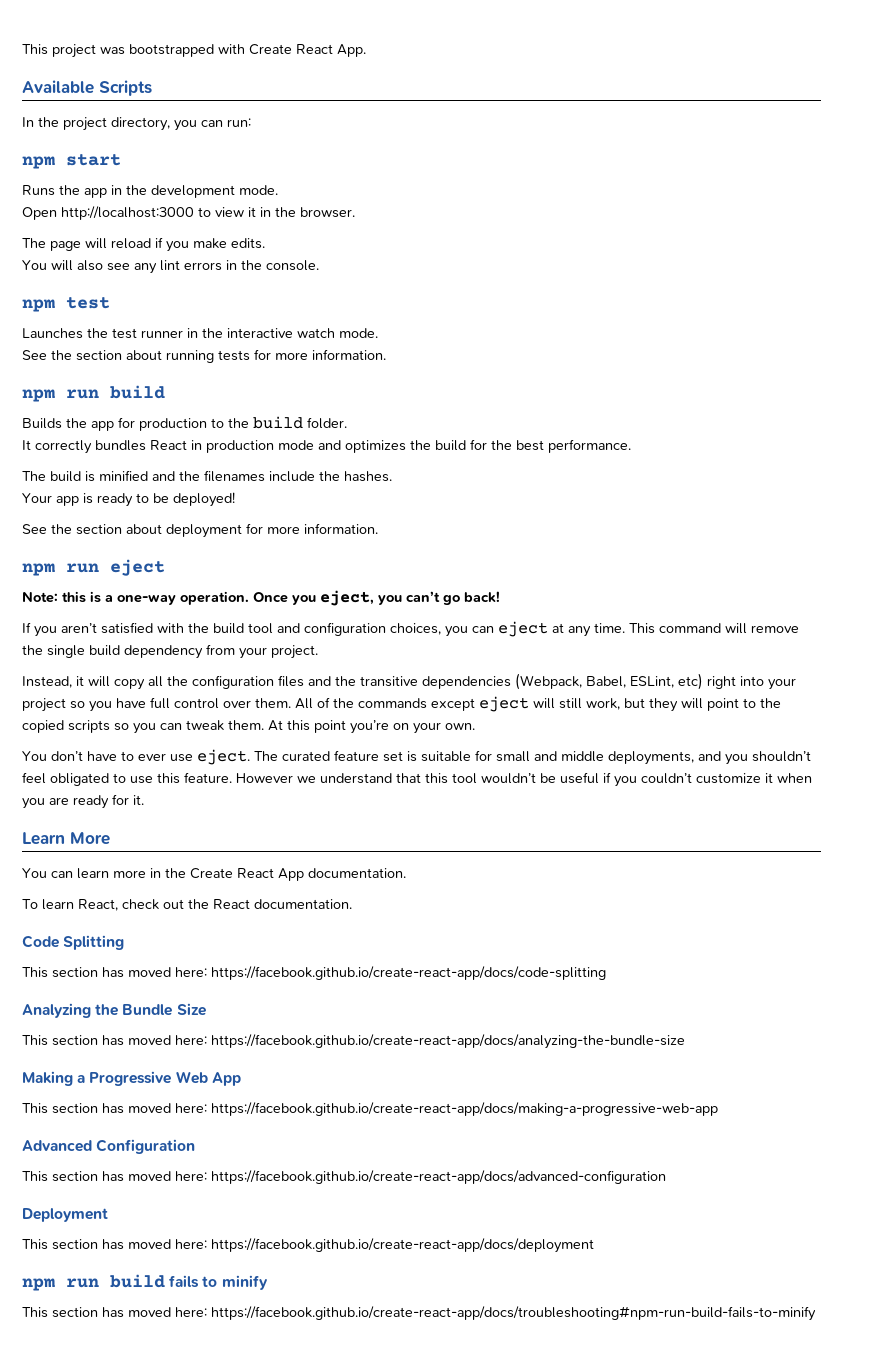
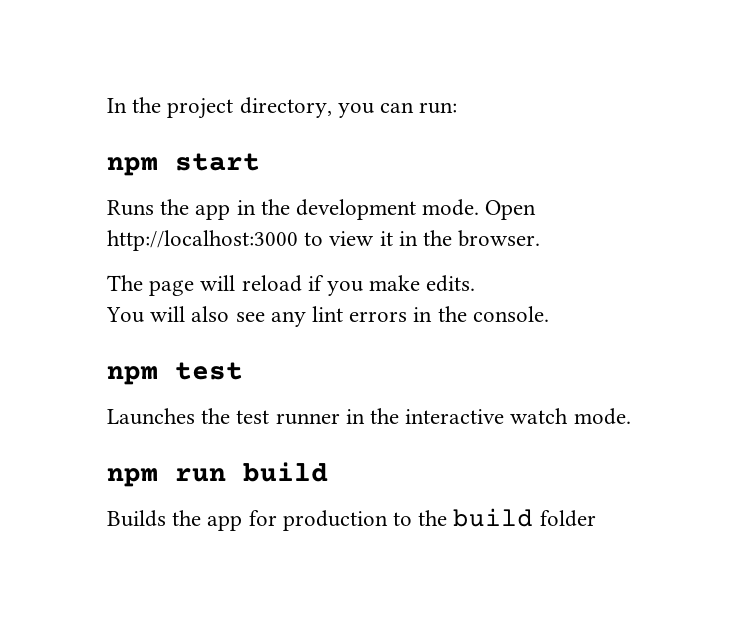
[22,44,366,58] [22,80,152,96] This project was bootstrapped with Create React App. // Available Scripts // -> (107, 105) none
(278, 190) // -> (480, 207) none
[22,349,386,363] // See the section about running tests for more information. -> (631, 416) none
[307,417,347,429] [22,439,631,454] [22,470,392,482] [22,492,235,507] [22,523,378,538] [22,559,165,576] [22,590,500,606] [22,621,799,637] [22,644,318,659] [22,673,796,690] [22,696,781,712] [22,720,475,734] [22,749,811,765] [22,772,812,787] [22,794,144,809] [22,832,110,845] [22,868,406,881] [22,899,352,911] [22,935,125,950] [22,966,606,980] [22,1003,206,1018] [22,1034,685,1049] [22,1071,241,1086] [22,1102,718,1116] [22,1139,196,1154] [22,1170,666,1184] [22,1208,108,1222] [22,1238,594,1253] [22,1274,268,1291] [22,1306,816,1321] folder. // It correctly bundles React in production mode and optimizes the build for the best performance. // The build is minified and the filenames include the hashes. // Your app is ready to be deployed! // See the section about deployment for more information. // npm run eject // Note: this is a one-way operation. Once you eject, you can’t go back! // If you aren’t satisfied with the build tool and configuration choices, you can eject at any time. This command will remove the single build dependency from your project. // Instead, it will copy all the configuration files and the transitive dependencies (Webpack, Babel, ESLint, etc) right into your project so you have full control over them. All of the commands except eject will still work, but they will point to the copied scripts so you can tweak them. At this point you’re on your own. // You don’t have to ever use eject. The curated feature set is suitable for small and middle deployments, and you shouldn’t feel obligated to use this feature. However we understand that this tool wouldn’t be useful if you couldn’t customize it when you are ready for it. // Learn More // You can learn more in the Create React App documentation. // To learn React, check out the React documentation. // Code Splitting // This section has moved here: https://facebook.github.io/create-react-app/docs/code-splitting // Analyzing the Bundle Size // This section has moved here: https://facebook.github.io/create-react-app/docs/analyzing-the-bundle-size // Making a Progressive Web App // This section has moved here: https://facebook.github.io/create-react-app/docs/making-a-progressive-web-app // Advanced Configuration // This section has moved here: https://facebook.github.io/create-react-app/docs/advanced-configuration // Deployment // This section has moved here: https://facebook.github.io/create-react-app/docs/deployment // npm run build fails to minify // This section has moved here: https://facebook.github.io/create-react-app/docs/troubleshooting#npm-run-build-fails-to-minify -> [539,510,596,527] folder

